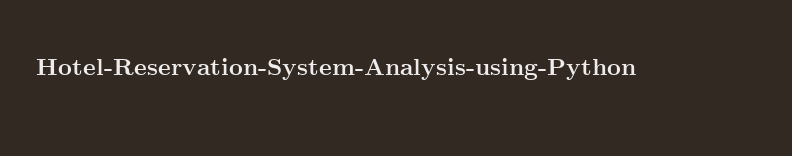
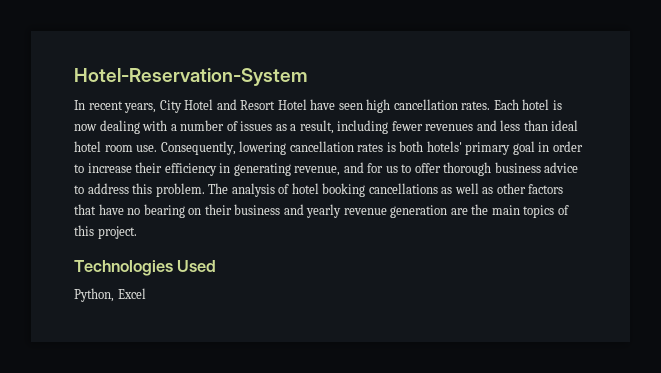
[36,58,636,80] Hotel-Reservation-System-Analysis-using-Python -> [74,68,308,86] [74,99,562,113] [74,120,579,134] [74,141,583,155] [74,162,579,176] [74,183,564,197] [74,204,569,218] [74,225,137,239] [74,260,217,276] [74,288,146,302] Hotel-Reservation-System // In recent years, City Hotel and Resort Hotel have seen high cancellation rates. Each hotel is now dealing with a number of issues as a result, including fewer revenues and less than ideal hotel room use. Consequently, lowering cancellation rates is both hotels' primary goal in order to increase their efficiency in generating revenue, and for us to offer thorough business advice to address this problem. The analysis of hotel booking cancellations as well as other factors that have no bearing on their business and yearly revenue generation are the main topics of this project. // Technologies Used // Python, Excel

